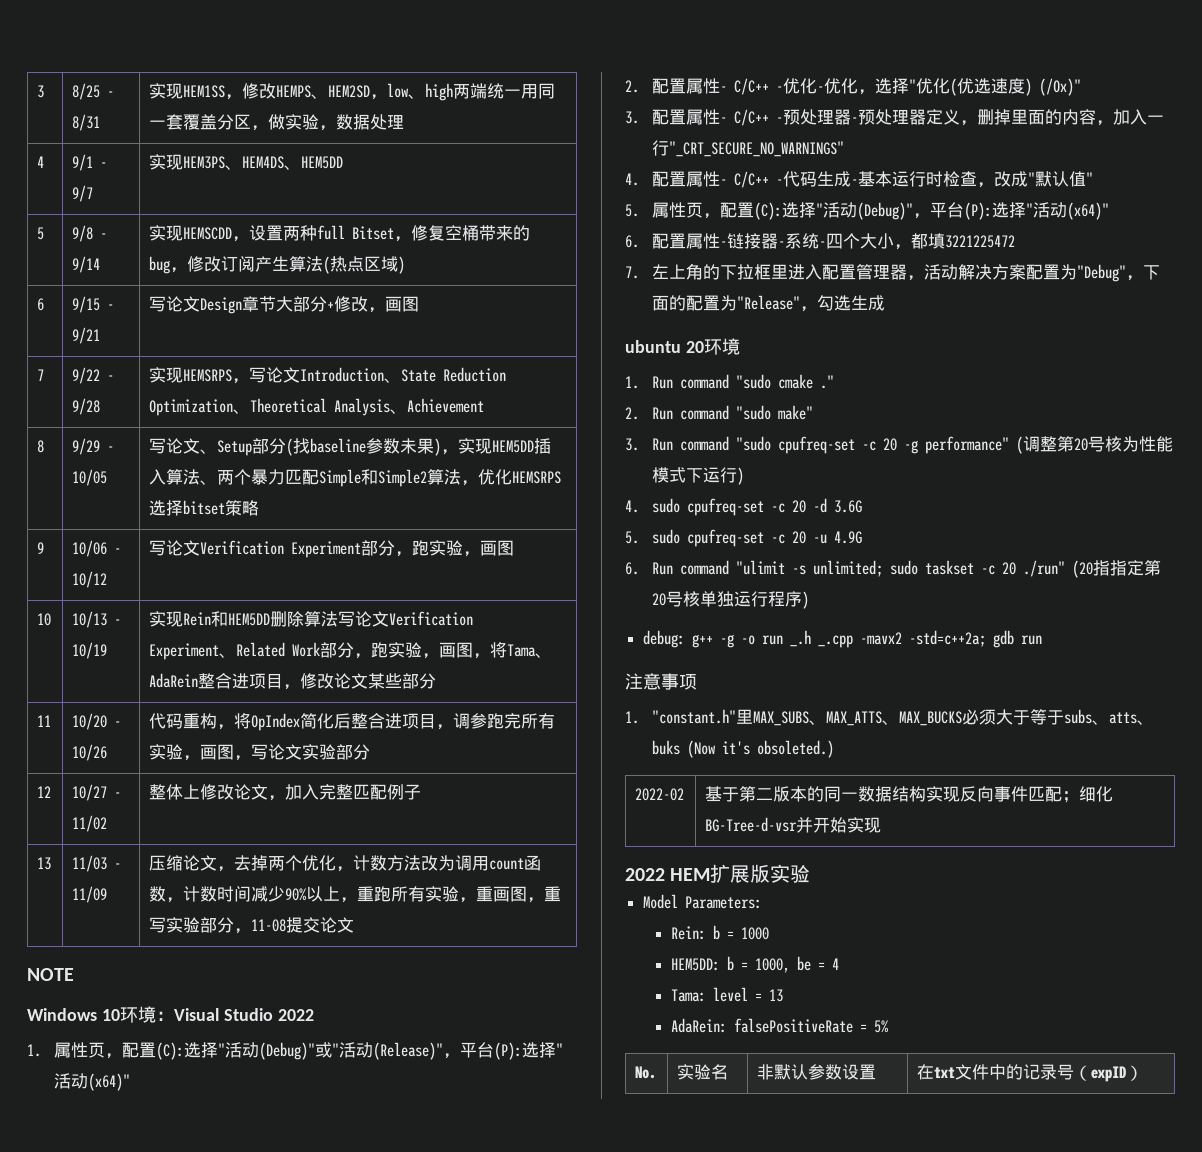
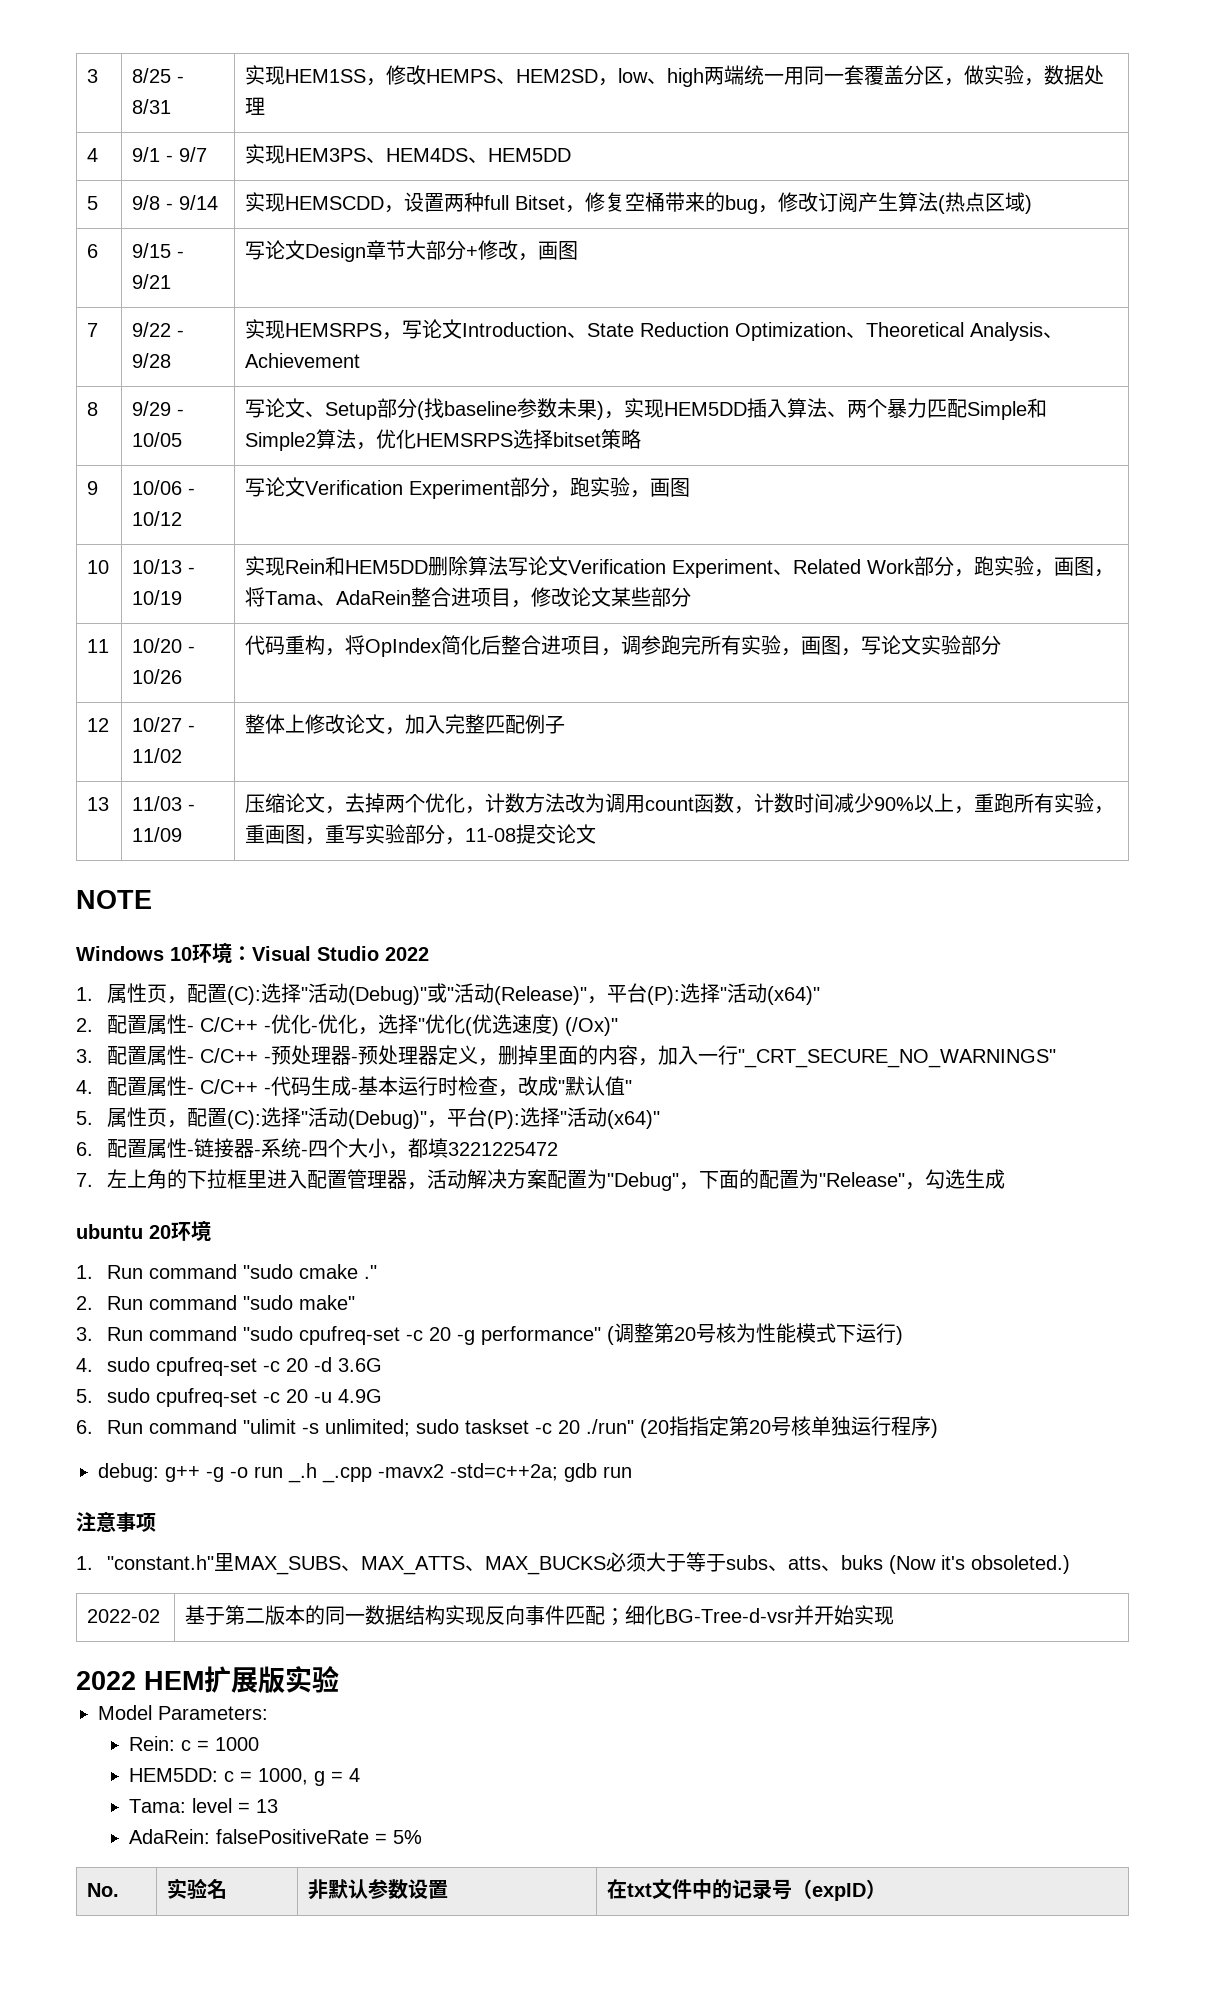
[712,925,720,940] b -> [180,1740,191,1751] c
[726,956,734,971] b -> [223,1771,234,1782] c
[796,956,811,971] be -> [313,1771,325,1786] g

